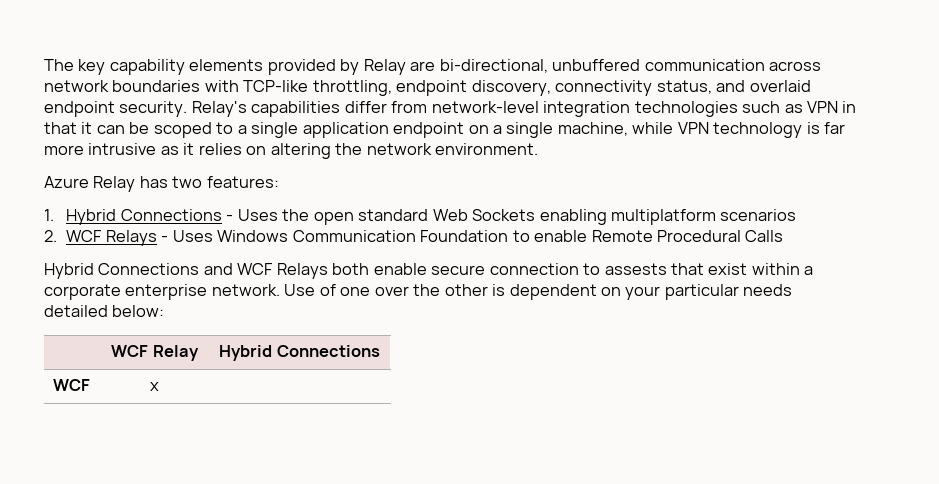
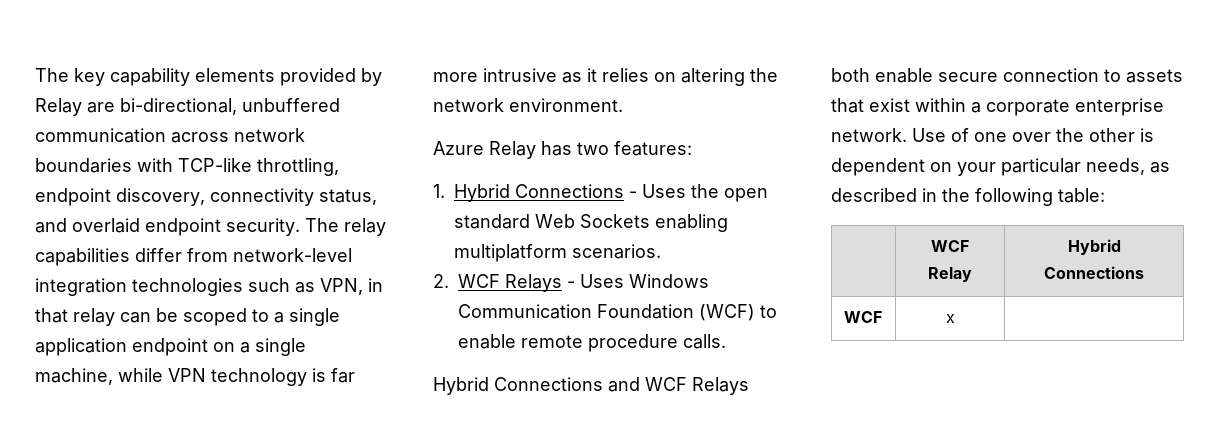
[191,101,247,117] Relay's -> [305,218,386,236] The relay
[807,101,839,113] VPN -> [320,278,363,295] VPN,
[81,122,93,134] it -> [73,308,115,326] relay
[720,209,797,221] scenarios -> [572,244,661,259] scenarios.
(509, 236) none -> [699,304,755,321] (WCF)
[591,230,784,242] Remote Procedural Calls -> [521,334,726,352] remote procedure calls.
[604,263,667,275] assests -> [1126,69,1183,83] assets
[743,284,793,296] [44,305,165,317] needs detailed below: -> [1086,158,1170,175] [831,188,1105,206] needs, as described in the following table:

